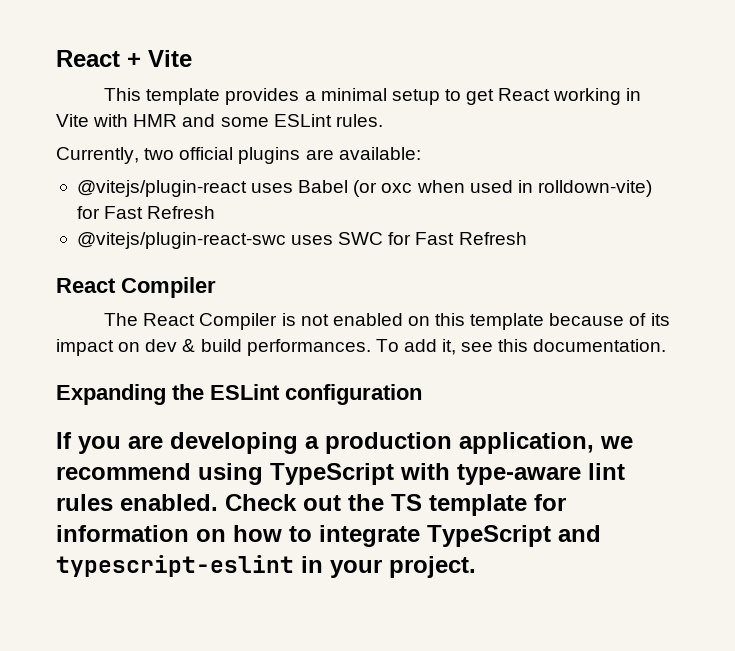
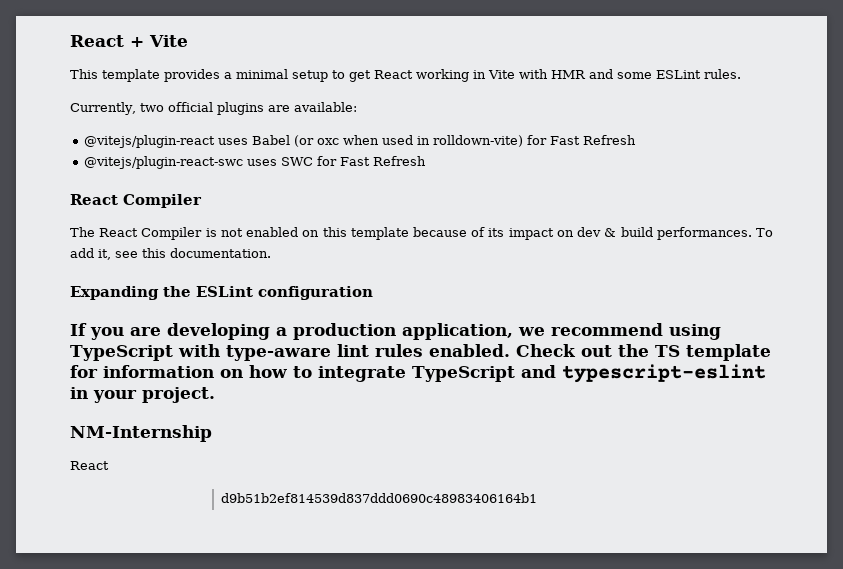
(476, 567) none -> [70,425,212,442] [70,461,109,470] [220,493,537,503] // NM-Internship // React // d9b51b2ef814539d837ddd0690c48983406164b1

